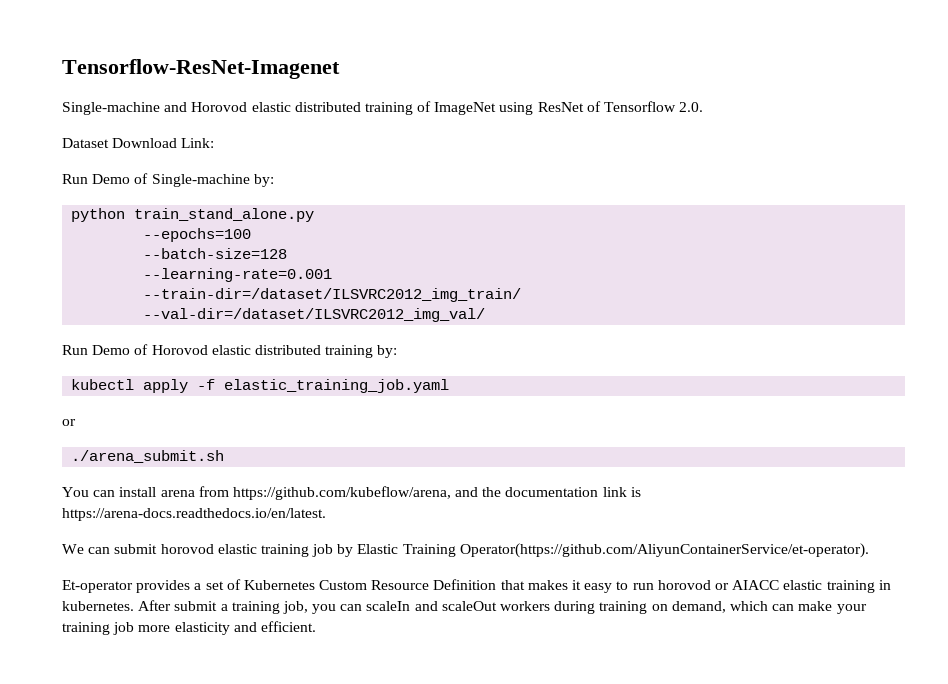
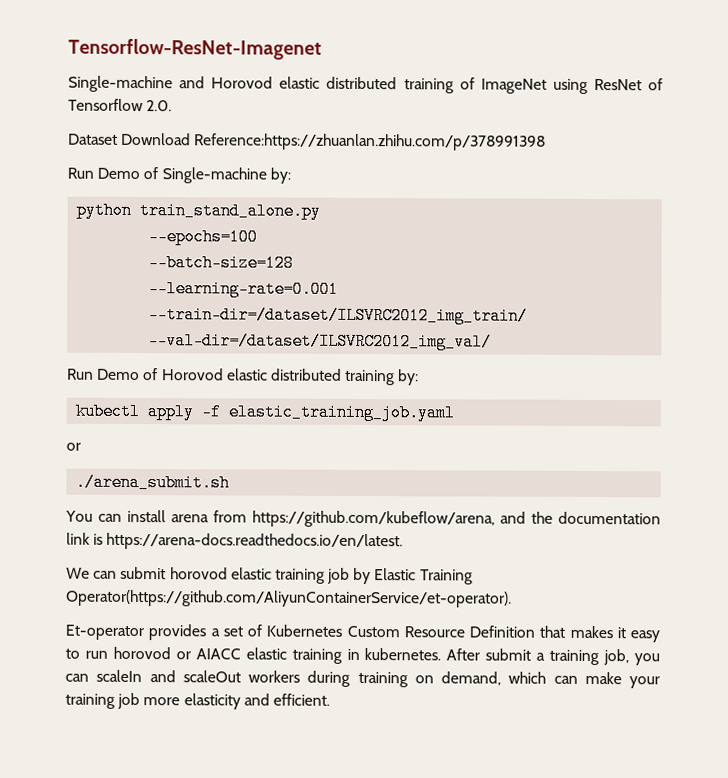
[181,138,215,148] Link: -> [194,133,547,151] Reference:https://zhuanlan.zhihu.com/p/378991398

